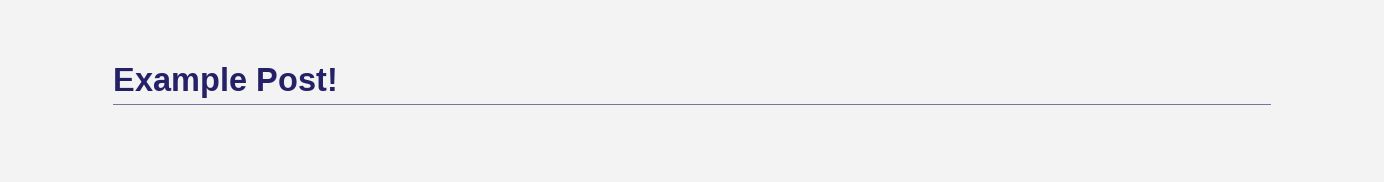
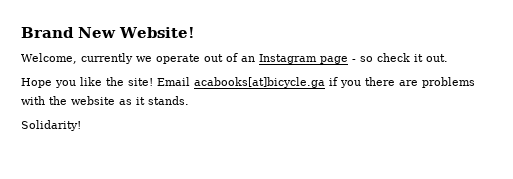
[113,67,338,98] Example Post! -> [21,27,195,38] [21,53,448,64] [21,77,475,88] [21,96,189,105] [21,120,81,131] Brand New Website! // Welcome, currently we operate out of an Instagram page - so check it out. // Hope you like the site! Email acabooks[at]bicycle.ga if you there are problems with the website as it stands. // Solidarity!

